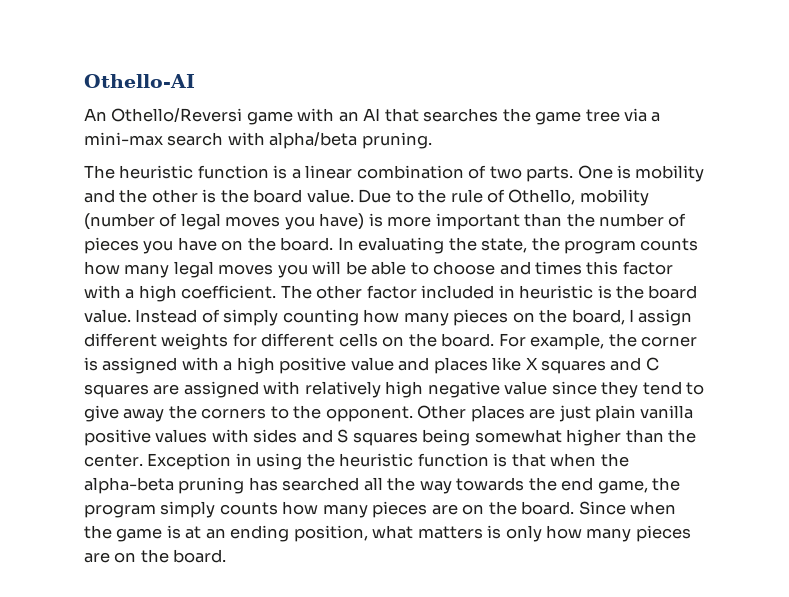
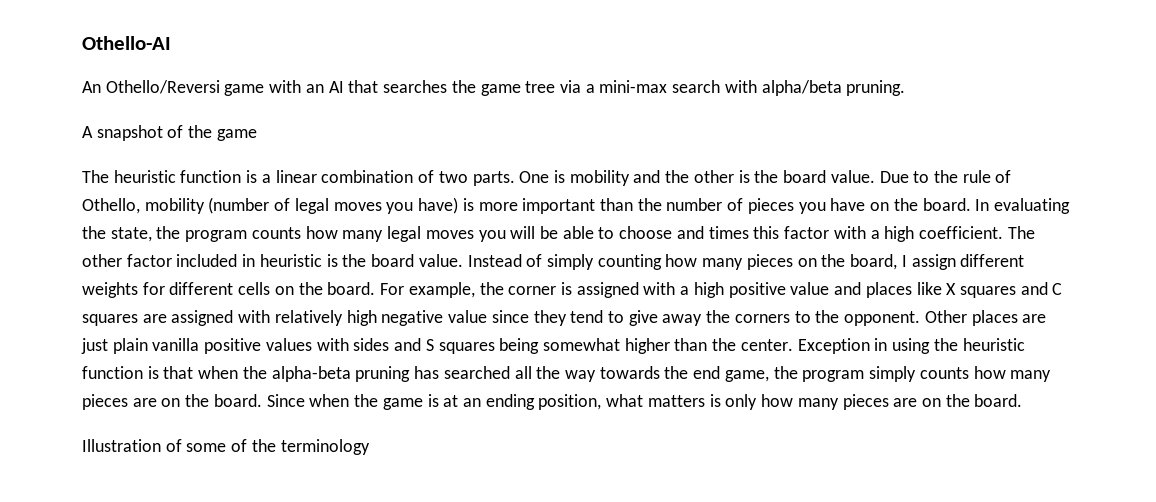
(432, 140) none -> [82,125,257,141] // A snapshot of the game
(227, 556) none -> [82,439,370,455] // Illustration of some of the terminology

